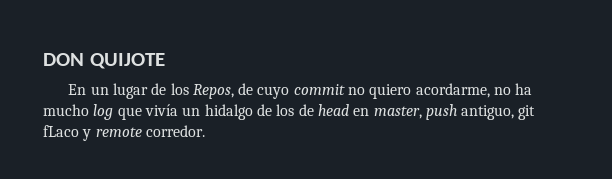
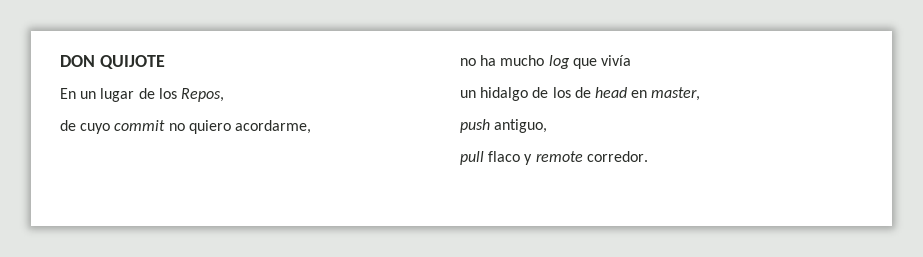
(234, 91) none -> (224, 95) //
(490, 90) none -> (311, 127) //
(178, 110) none -> (631, 60) //
(422, 112) none -> (701, 94) //
[518,105,536,120] [43,125,79,137] git fLaco -> [460,151,521,165] // pull flaco

